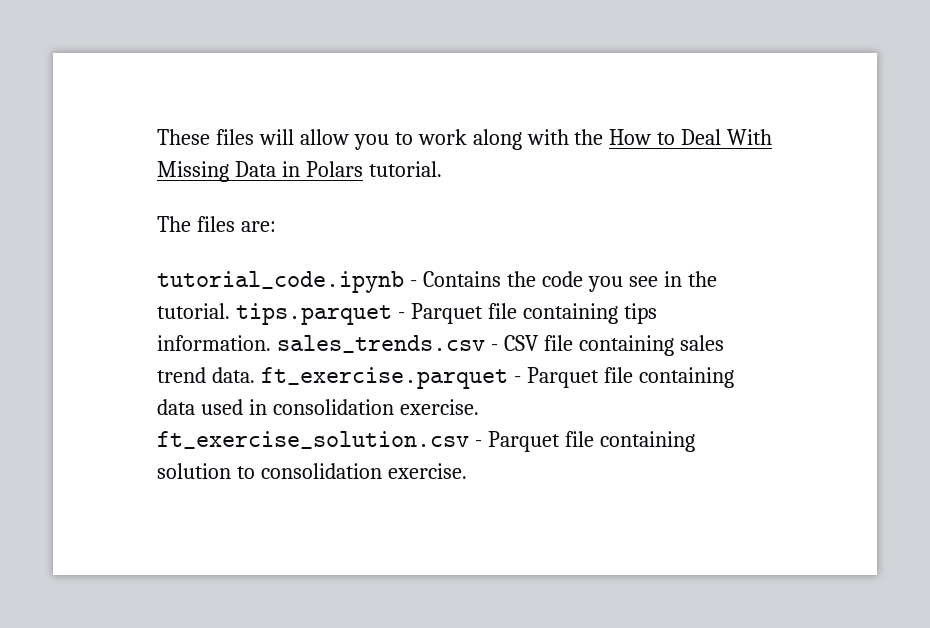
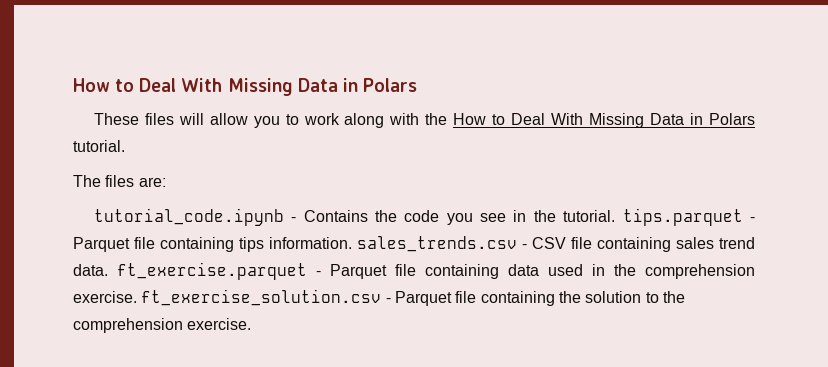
(157, 137) none -> [73,78,417,96] How to Deal With Missing Data in Polars //
[272,399,394,415] consolidation -> [614,264,755,279] the comprehension
(695, 441) none -> [558,291,581,303] the
[260,463,382,479] consolidation -> [662,291,685,303] [73,318,183,333] the comprehension

